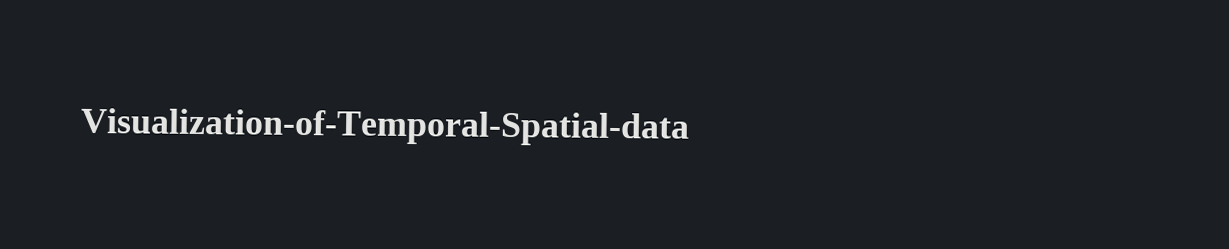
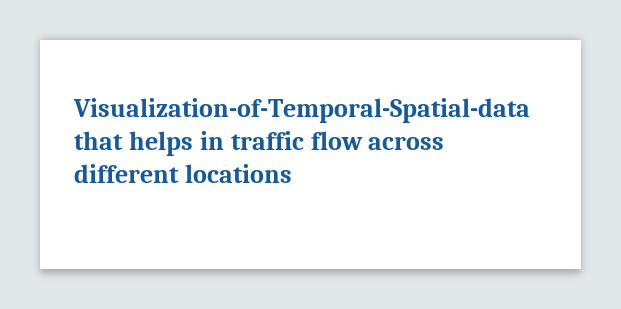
(690, 127) none -> [74,131,445,156] [74,164,292,183] that helps in traffic flow across different locations

